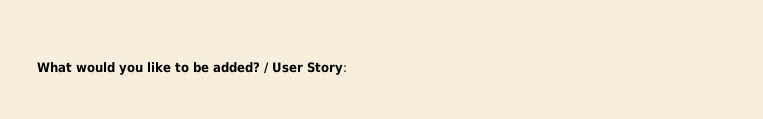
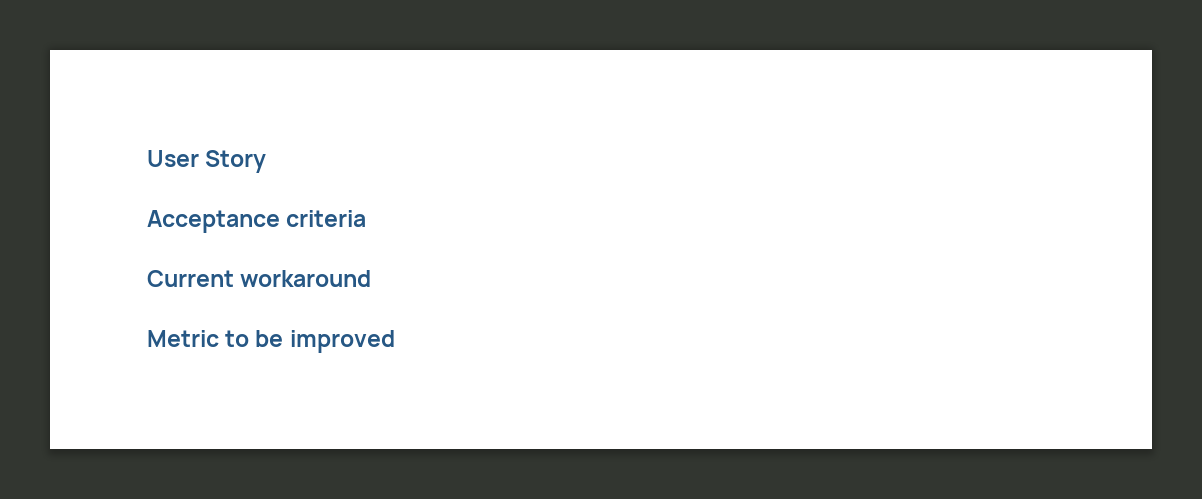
[37,62,347,75] What would you like to be added? / User Story: -> [147,150,267,173] [147,210,367,233] [147,270,372,287] [147,330,395,353] User Story // Acceptance criteria // Current workaround // Metric to be improved

